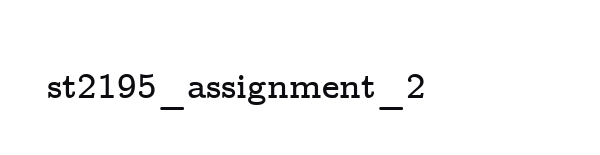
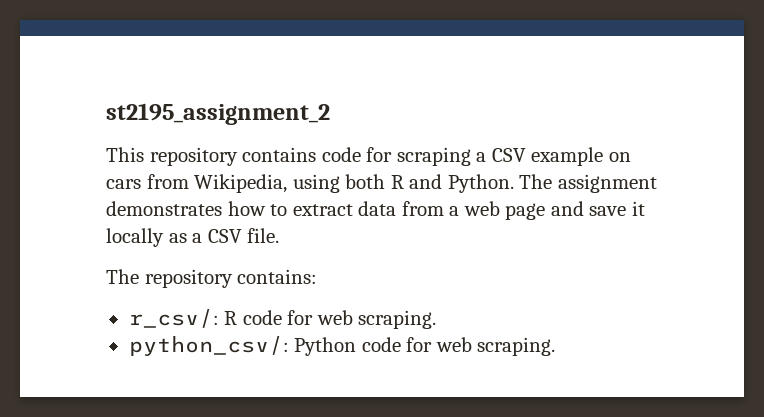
(426, 92) none -> [106,147,631,166] [106,174,657,193] [106,201,645,220] [106,228,280,247] [106,269,318,288] [128,309,437,329] [128,336,556,356] // This repository contains code for scraping a CSV example on cars from Wikipedia, using both R and Python. The assignment demonstrates how to extract data from a web page and save it locally as a CSV file. // The repository contains: // r_csv/: R code for web scraping. // python_csv/: Python code for web scraping.

